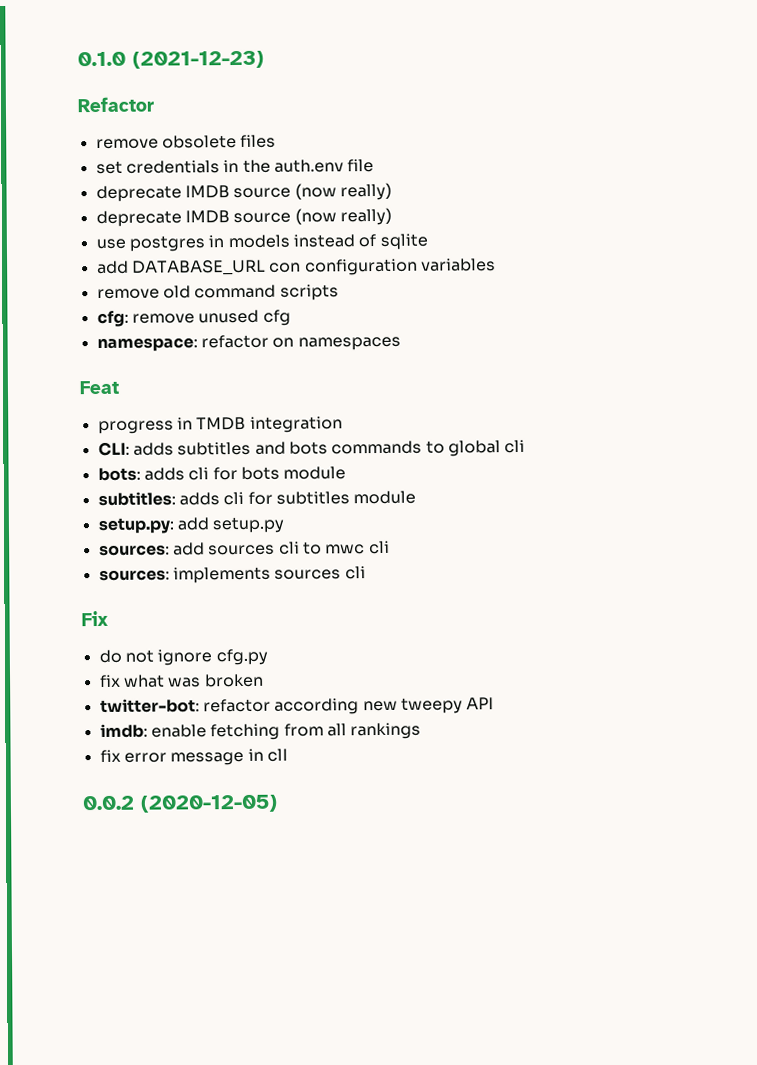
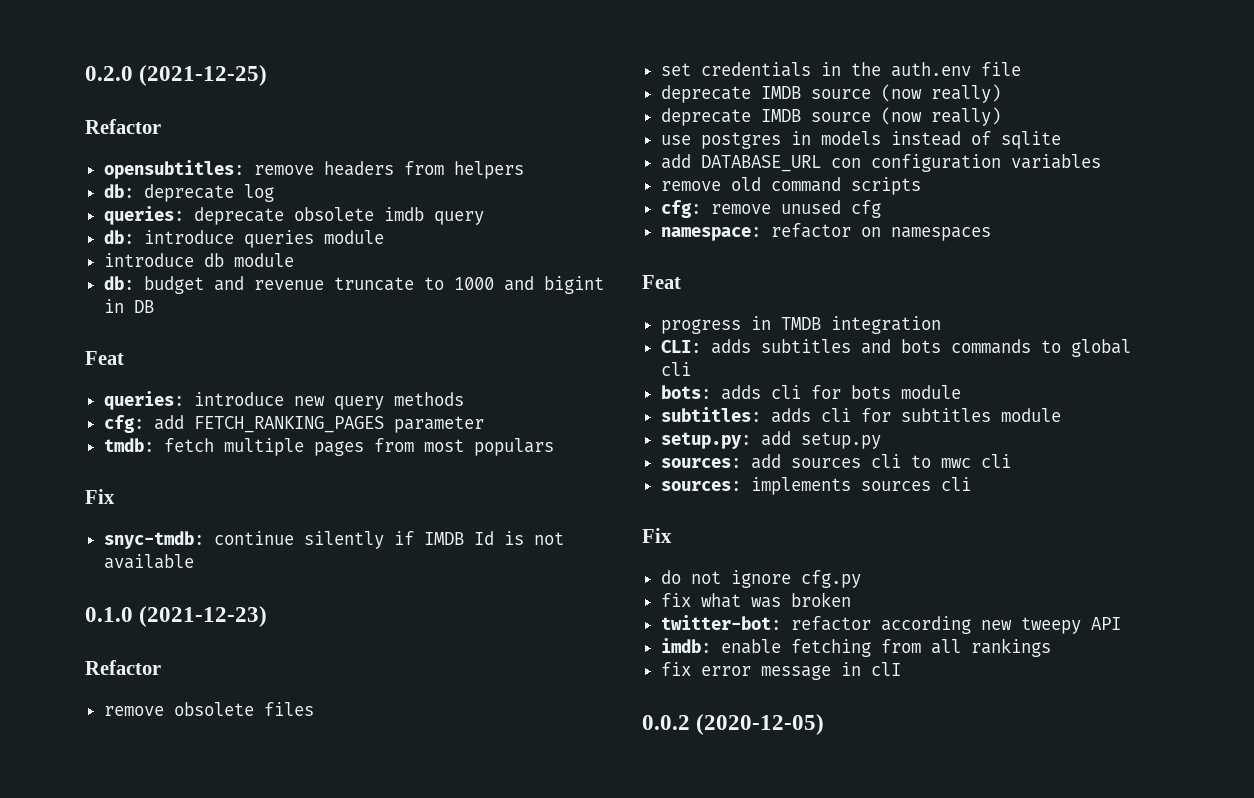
(77, 59) none -> [85,65,268,86] [85,119,161,134] [103,160,524,179] [103,184,274,202] [103,206,484,225] [103,230,384,248] [103,253,294,267] [103,276,604,294] [103,299,154,313] [85,351,124,365] [103,391,464,410] [103,415,484,433] [103,438,554,456] [85,489,115,504] [103,531,564,549] [103,554,194,569] 0.2.0 (2021-12-25) // Refactor // opensubtitles: remove headers from helpers // db: deprecate log // queries: deprecate obsolete imdb query // db: introduce queries module // introduce db module // db: budget and revenue truncate to 1000 and bigint in DB // Feat // queries: introduce new query methods // cfg: add FETCH_RANKING_PAGES parameter // tmdb: fetch multiple pages from most populars // Fix // snyc-tmdb: continue silently if IMDB Id is not available //

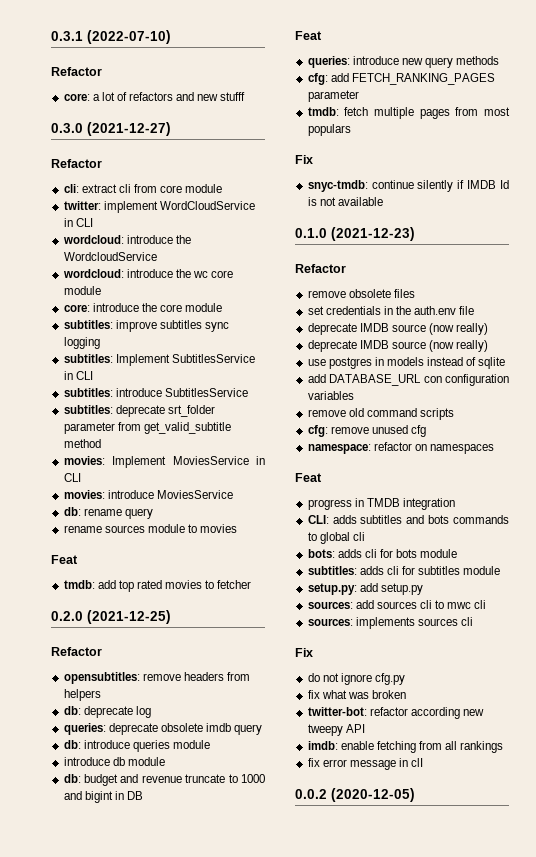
(85, 73) none -> [51,30,171,44] [51,67,102,76] [63,92,246,101] [51,122,171,136] [51,159,102,168] [63,184,223,193] [63,201,255,213] [63,218,93,227] [62,235,191,244] [63,252,157,261] [62,269,234,278] [63,286,101,295] [63,303,223,312] [63,320,229,332] [63,337,100,349] [63,354,255,366] [63,371,93,380] [63,388,248,397] [63,405,215,417] [63,422,231,434] [63,439,101,448] [63,456,265,468] [63,473,81,482] [63,490,233,499] [63,507,153,519] [63,524,238,533] [51,555,78,564] [63,580,252,592] 0.3.1 (2022-07-10) // Refactor // core: a lot of refactors and new stufff // 0.3.0 (2021-12-27) // Refactor // cli: extract cli from core module // twitter: implement WordCloudService in CLI // wordcloud: introduce the WordcloudService // wordcloud: introduce the wc core module // core: introduce the core module // subtitles: improve subtitles sync logging // subtitles: Implement SubtitlesService in CLI // subtitles: introduce SubtitlesService // subtitles: deprecate srt_folder parameter from get_valid_subtitle method // movies: Implement MoviesService in CLI // movies: introduce MoviesService // db: rename query // rename sources module to movies // Feat // tmdb: add top rated movies to fetcher //

